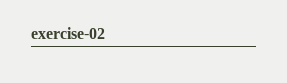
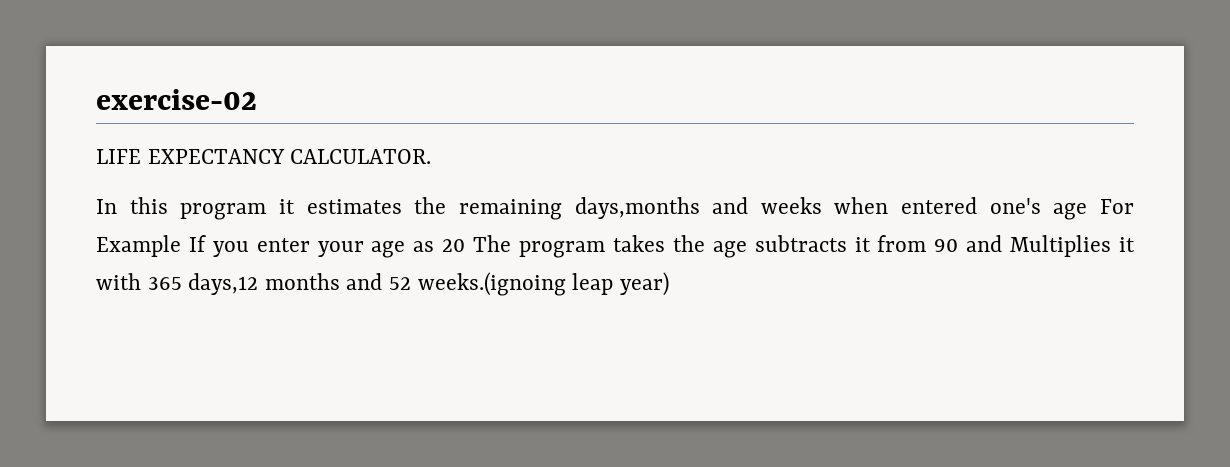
(105, 33) none -> [96,149,432,164] [96,197,1134,220] [96,235,1135,258] [96,272,669,296] // LIFE EXPECTANCY CALCULATOR. // In this program it estimates the remaining days,months and weeks when entered one's age For Example If you enter your age as 20 The program takes the age subtracts it from 90 and Multiplies it with 365 days,12 months and 52 weeks.(ignoing leap year)

